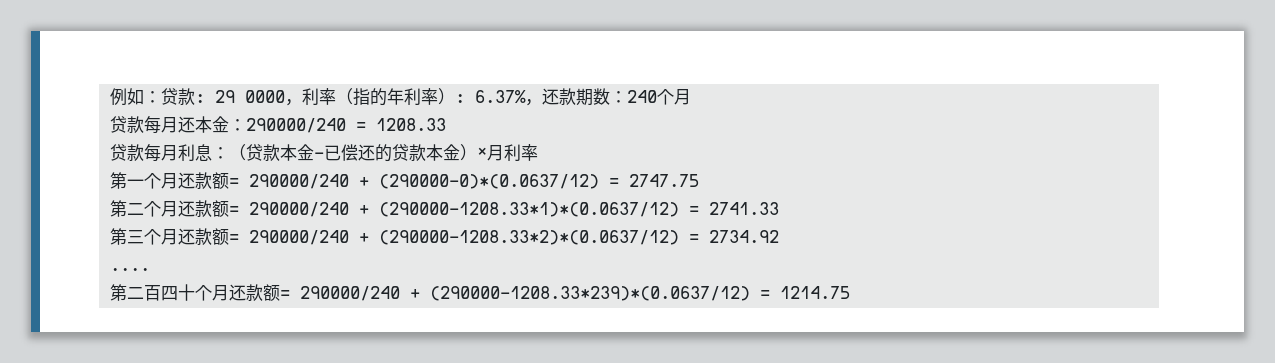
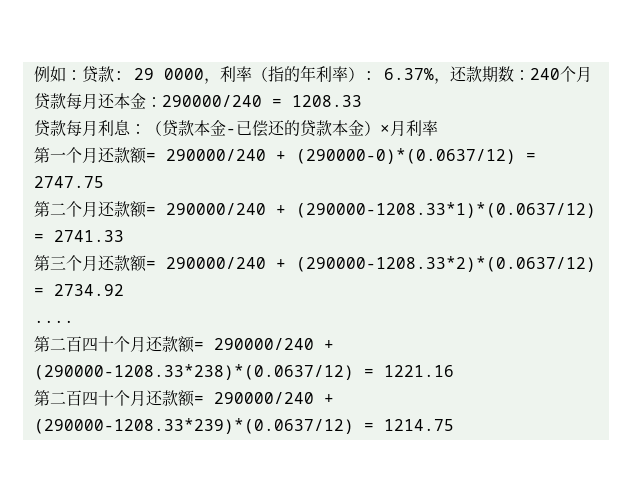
(150, 269) none -> [33,336,334,353] [33,364,454,380] // 第二百四十个月还款额= 290000/240 + (290000-1208.33*238)*(0.0637/12) = 1221.16

